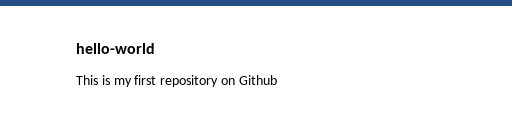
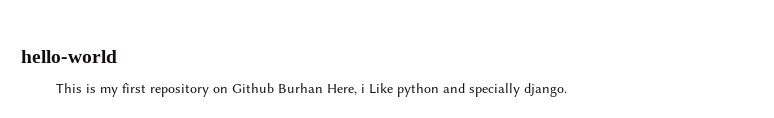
(277, 80) none -> [278,83,568,97] Burhan Here, i Like python and specially django.

